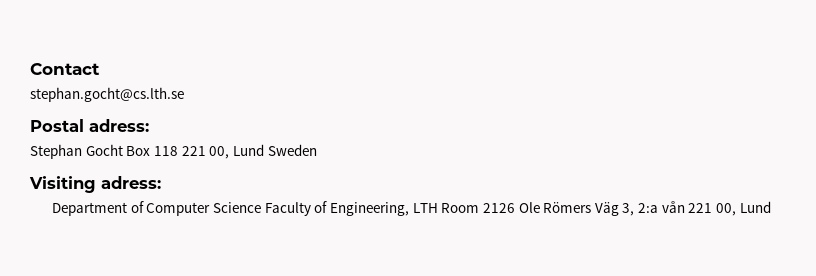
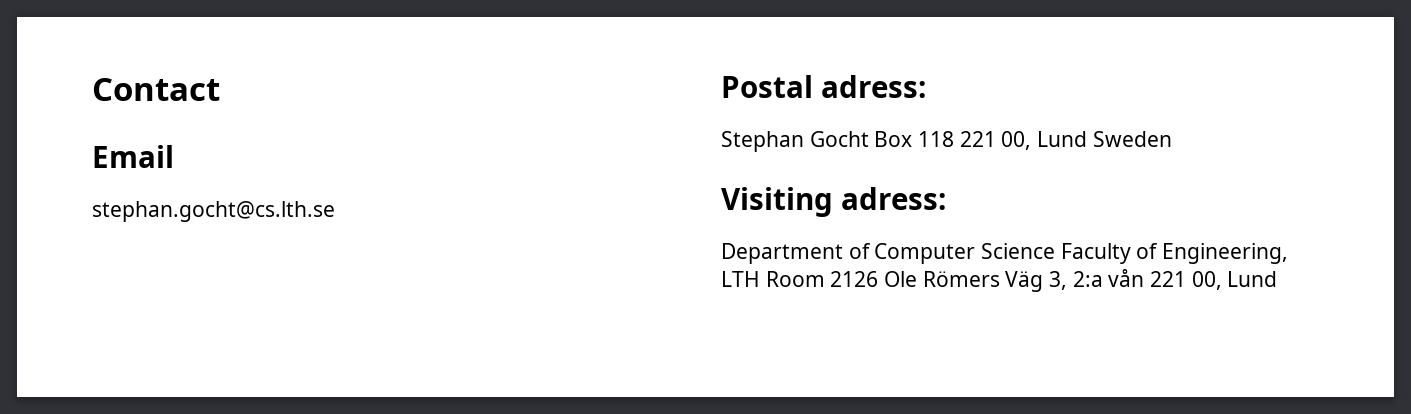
(100, 69) none -> [92,145,174,168] // Email

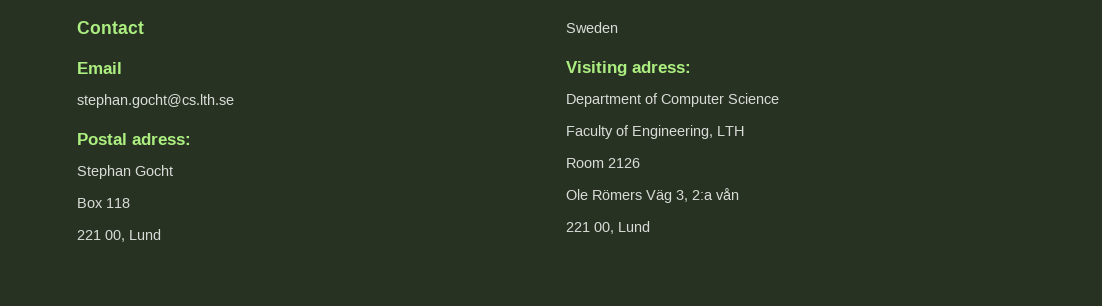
(869, 139) none -> (173, 170) //
[959,131,1088,150] 221 00, Lund -> [77,229,161,242] // 221 00, Lund //
(1056, 251) none -> (779, 98) //
(760, 279) none -> (744, 131) //
(879, 279) none -> (640, 163) //
(1145, 278) none -> (739, 194) //

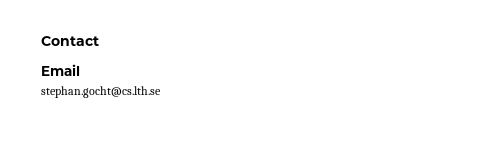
[77,133,191,145] [77,165,173,179] [77,198,130,208] [77,229,161,242] [566,22,618,33] [566,61,691,76] [566,93,779,107] [566,125,744,139] [566,158,640,168] [566,188,739,203] [566,221,650,234] // Postal adress: // Stephan Gocht // Box 118 // 221 00, Lund // Sweden // Visiting adress: // Department of Computer Science // Faculty of Engineering, LTH // Room 2126 // Ole Römers Väg 3, 2:a vån // 221 00, Lund -> (161, 92) none

